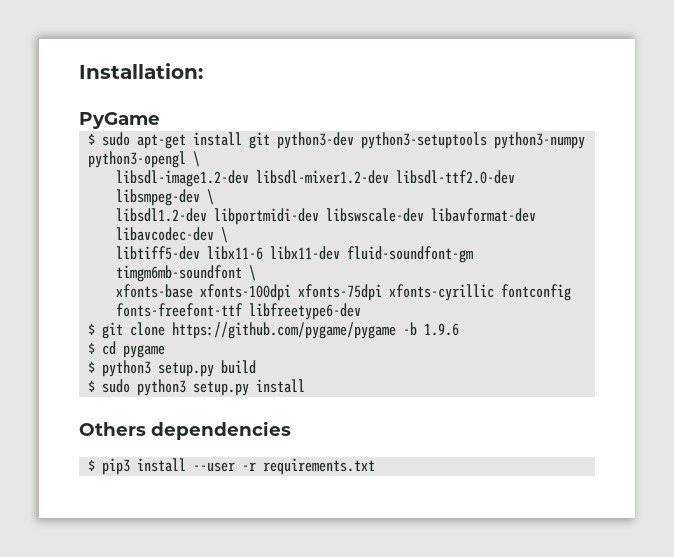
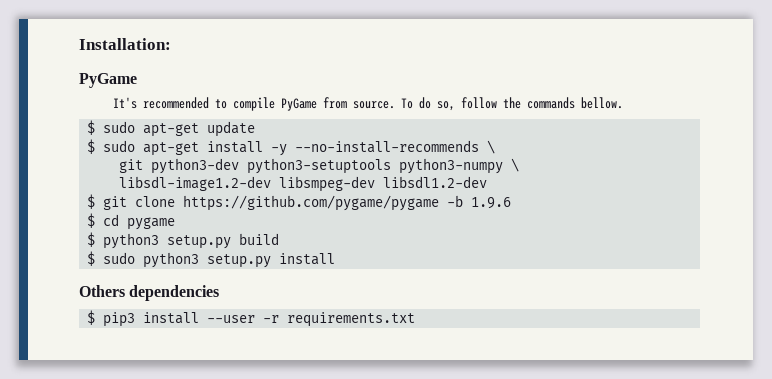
(160, 120) none -> [112,97,623,111] [87,120,256,137] // It's recommended to compile PyGame from source. To do so, follow the commands bellow. // $ sudo apt-get update
(243, 139) none -> [271,140,496,156] -y --no-install-recommends \ //
[88,151,187,168] python3-opengl -> (504, 166) none
[256,170,516,184] [116,189,215,206] [116,208,537,225] [116,227,229,243] [116,246,474,263] [116,265,257,282] [116,284,572,301] [116,303,362,320] libsdl-mixer1.2-dev libsdl-ttf2.0-dev libsmpeg-dev \ // libsdl1.2-dev libportmidi-dev libswscale-dev libavformat-dev libavcodec-dev \ // libtiff5-dev libx11-6 libx11-dev fluid-soundfont-gm timgm6mb-soundfont \ // xfonts-base xfonts-100dpi xfonts-75dpi xfonts-cyrillic fontconfig fonts-freefont-ttf libfreetype6-dev -> [279,176,488,192] libsmpeg-dev libsdl1.2-dev

